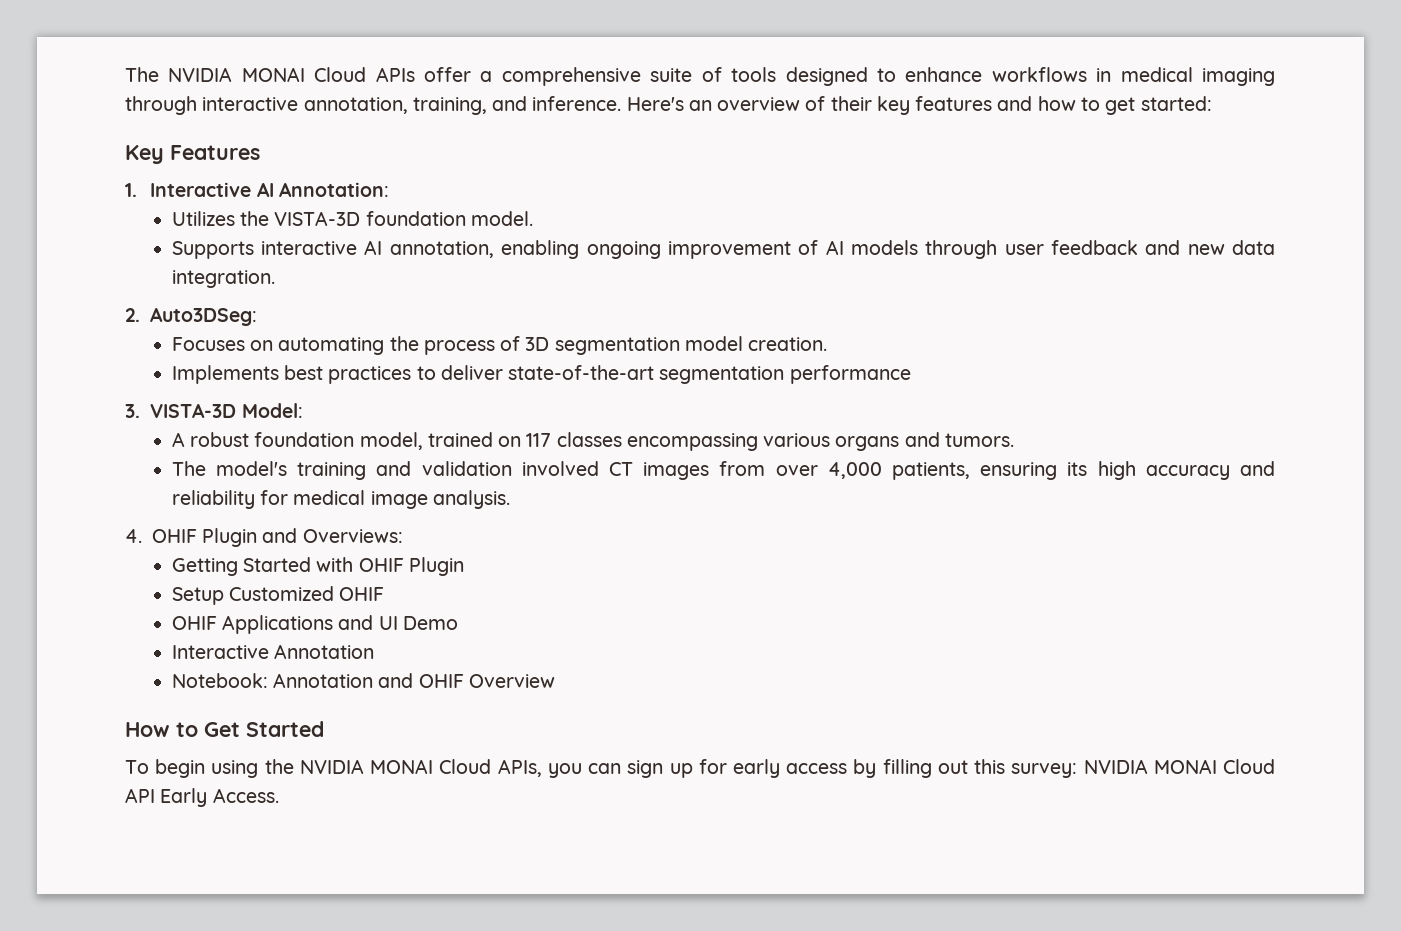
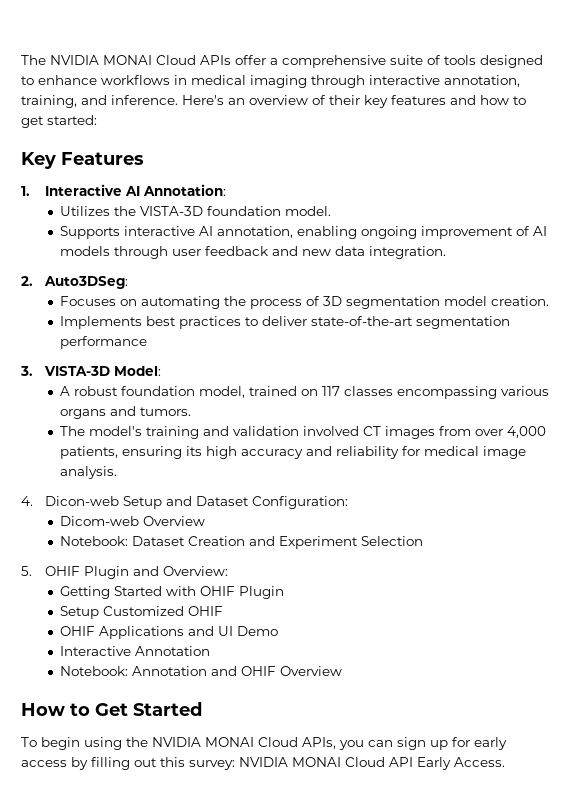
(142, 536) none -> [45,496,349,509] [60,516,206,526] [60,536,424,549] [21,566,32,576] Dicon-web Setup and Dataset Configuration: // Dicom-web Overview // Notebook: Dataset Creation and Experiment Selection // 5.
[302,529,403,543] Overviews: -> [163,566,229,576] Overview:

